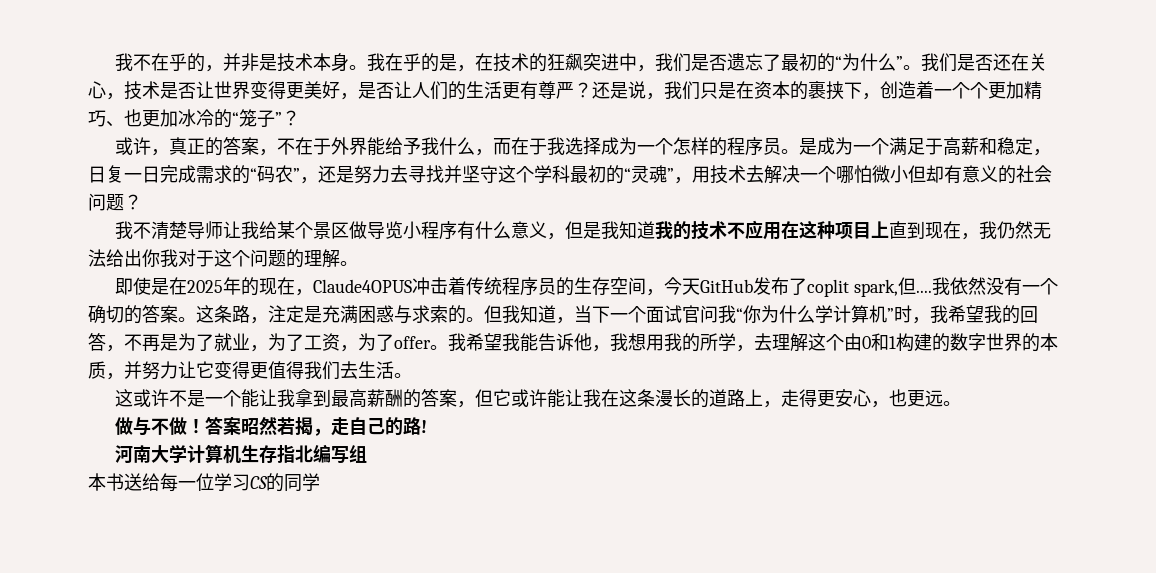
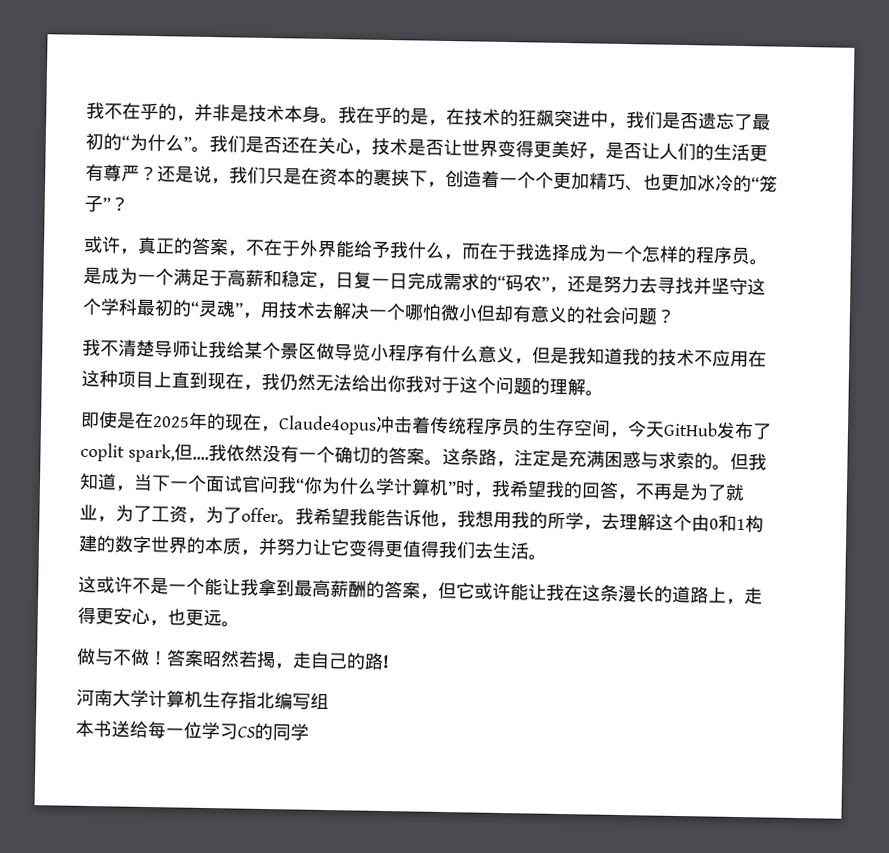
[312,279,412,293] Claude4OPUS -> [278,415,377,435] Claude4opus

